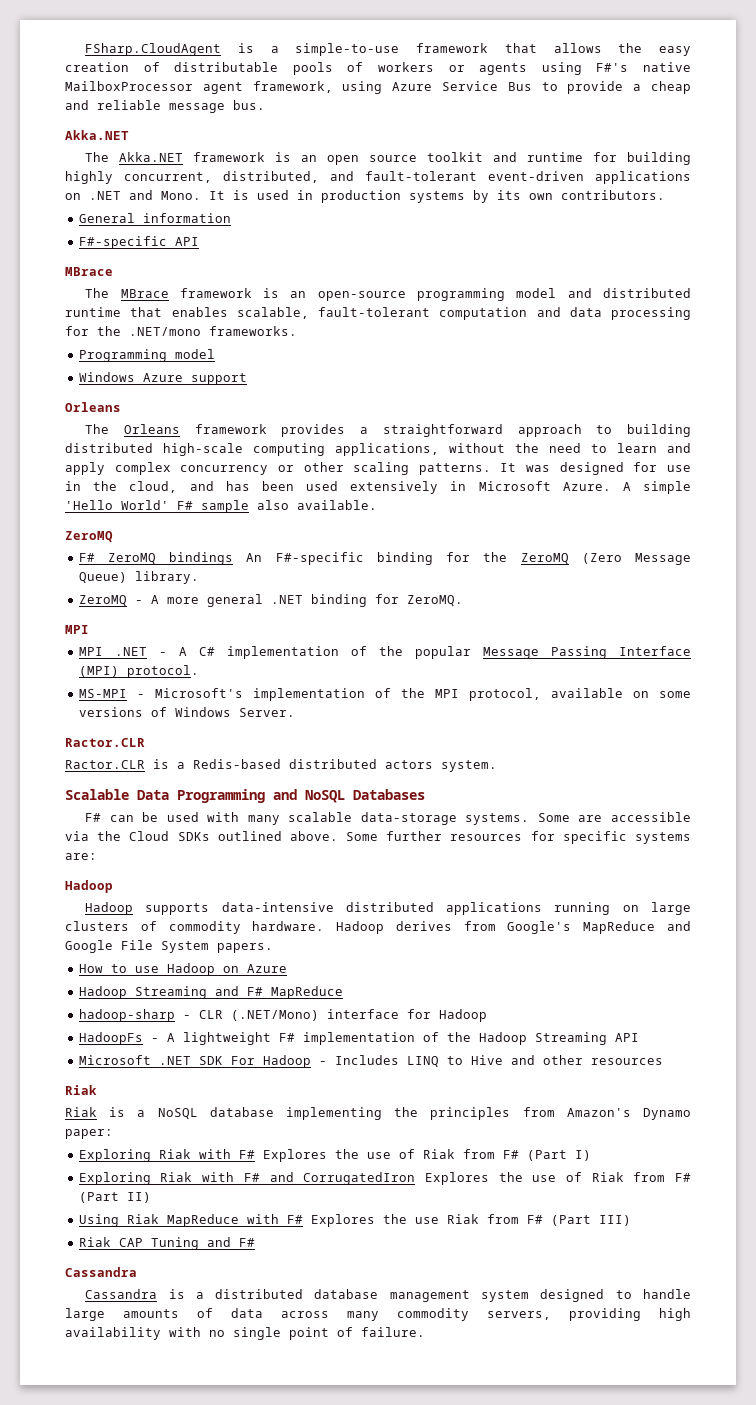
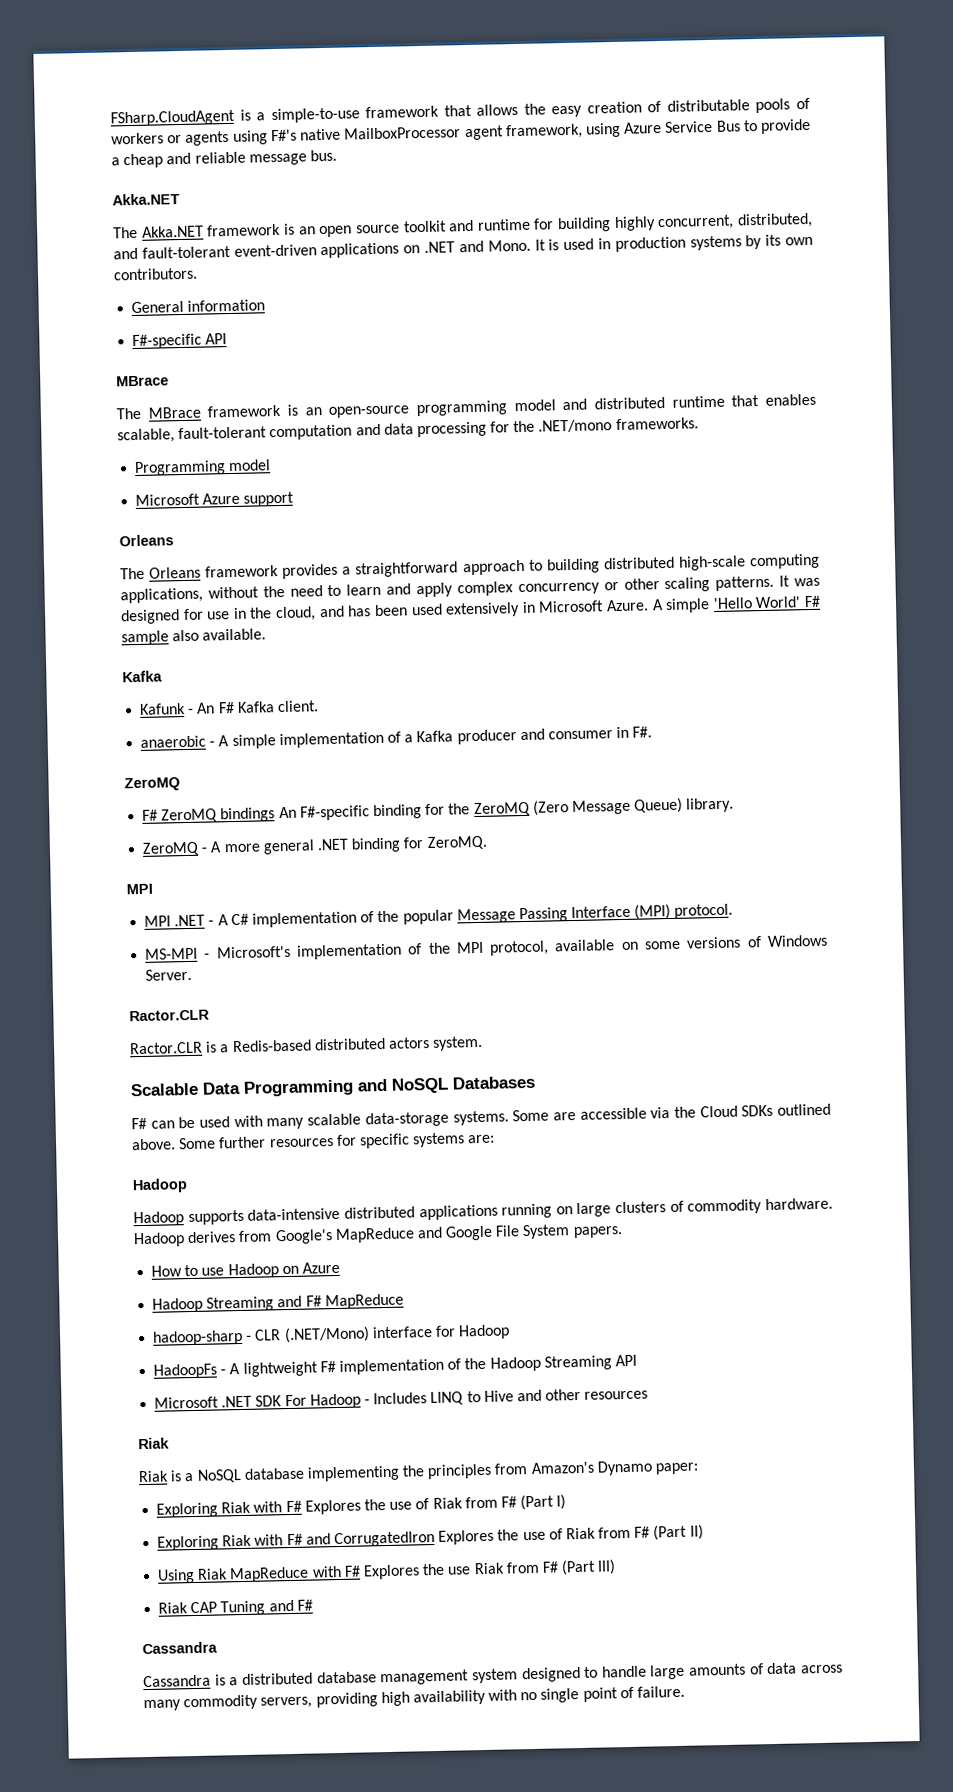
[78,372,135,382] Windows -> [135,493,201,506] Microsoft
(377, 505) none -> [122,670,163,683] [139,700,319,715] [140,726,653,750] // Kafka // Kafunk - An F# Kafka client. // anaerobic - A simple implementation of a Kafka producer and consumer in F#.

